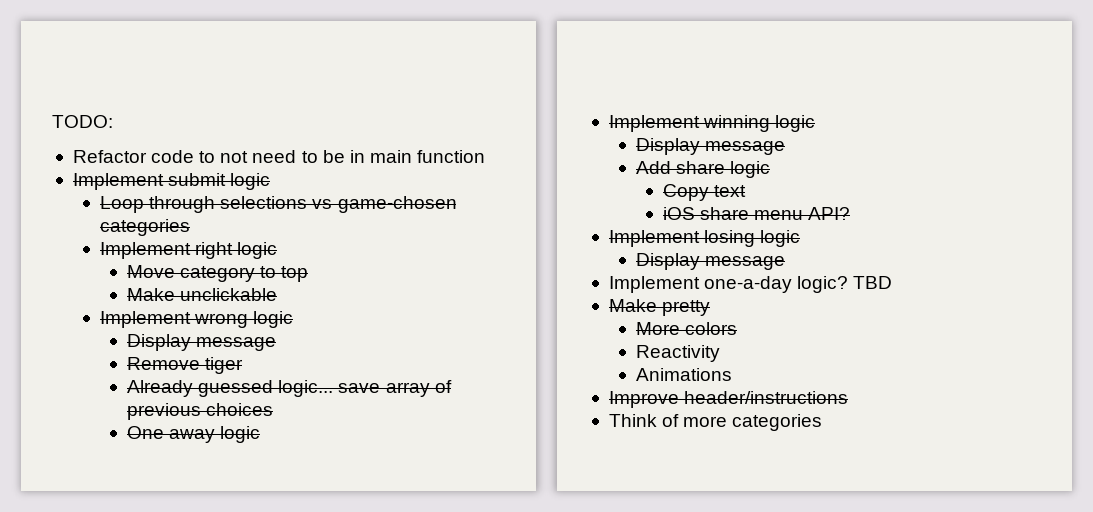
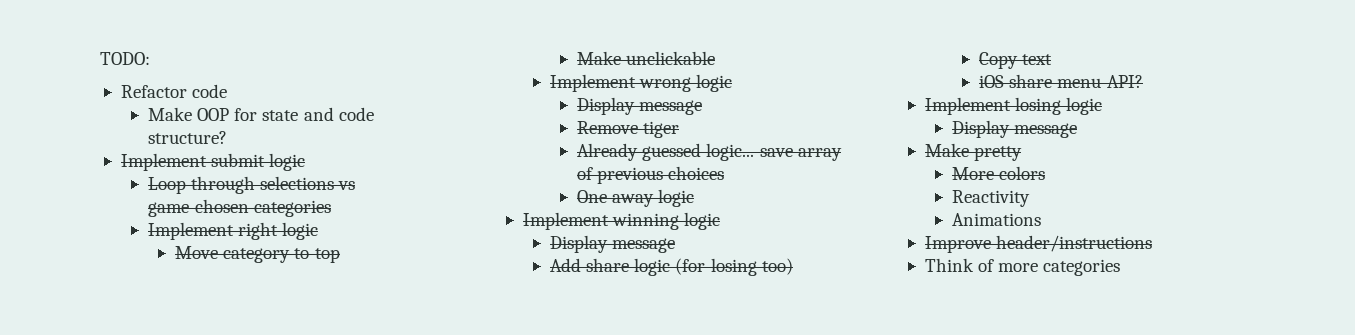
[199,150,486,163] to not need to be in main function -> [148,107,374,121] [148,131,228,144] // Make OOP for state and code structure?
(771, 169) none -> [675,258,793,276] (for losing too)
[608,276,893,293] // Implement one-a-day logic? TBD -> (1078, 130) none

